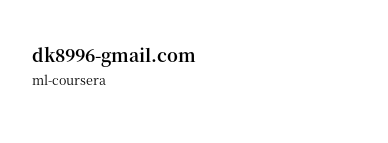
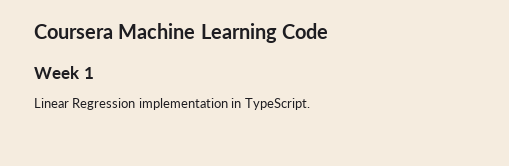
[32,46,196,67] [32,74,106,85] dk8996-gmail.com // ml-coursera -> [34,23,328,43] [34,66,94,79] [34,98,310,110] Coursera Machine Learning Code // Week 1 // Linear Regression implementation in TypeScript.

